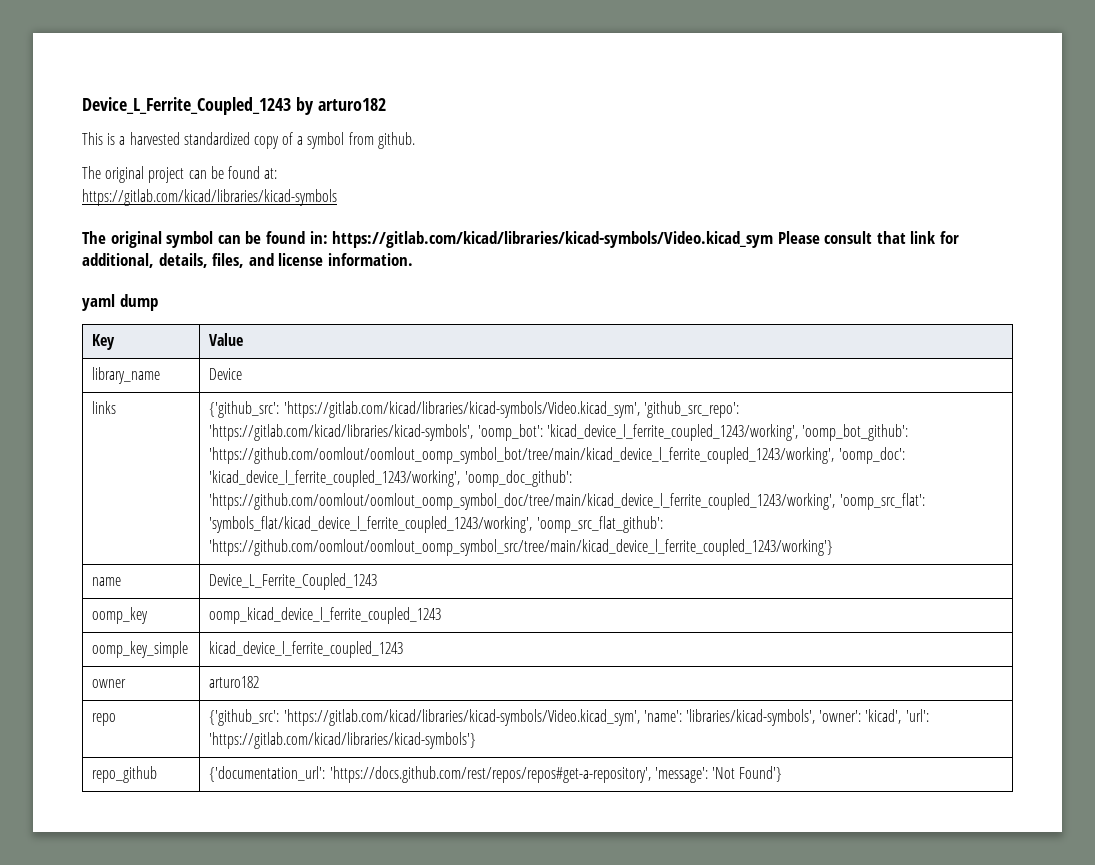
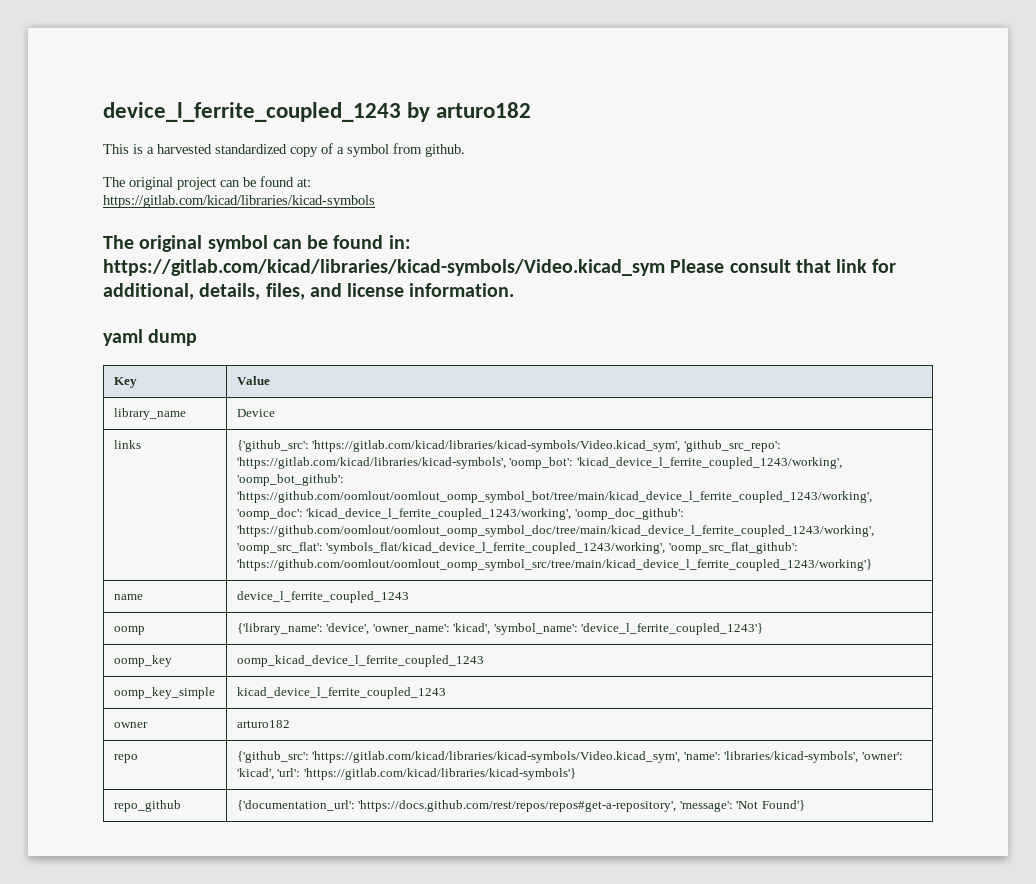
[82,97,291,115] Device_L_Ferrite_Coupled_1243 -> [103,102,401,122] device_l_ferrite_coupled_1243
[209,573,378,590] Device_L_Ferrite_Coupled_1243 -> [236,591,409,603] [113,626,145,635] [236,623,764,635] device_l_ferrite_coupled_1243 // oomp | {'library_name': 'device', 'owner_name': 'kicad', 'symbol_name': 'device_l_ferrite_coupled_1243'}

